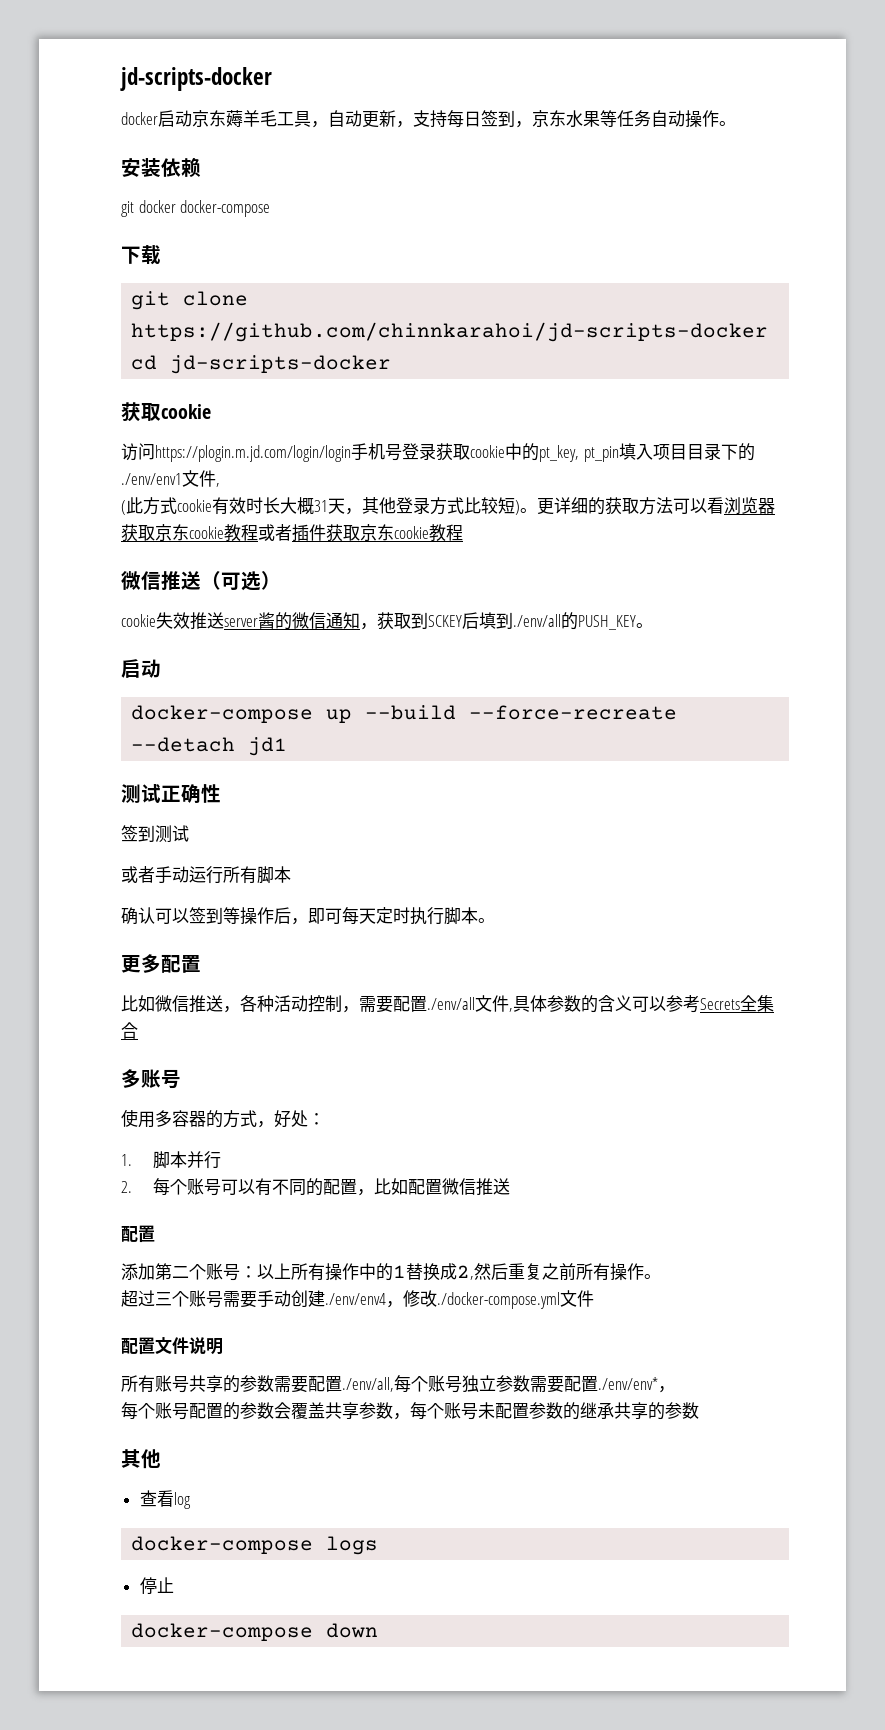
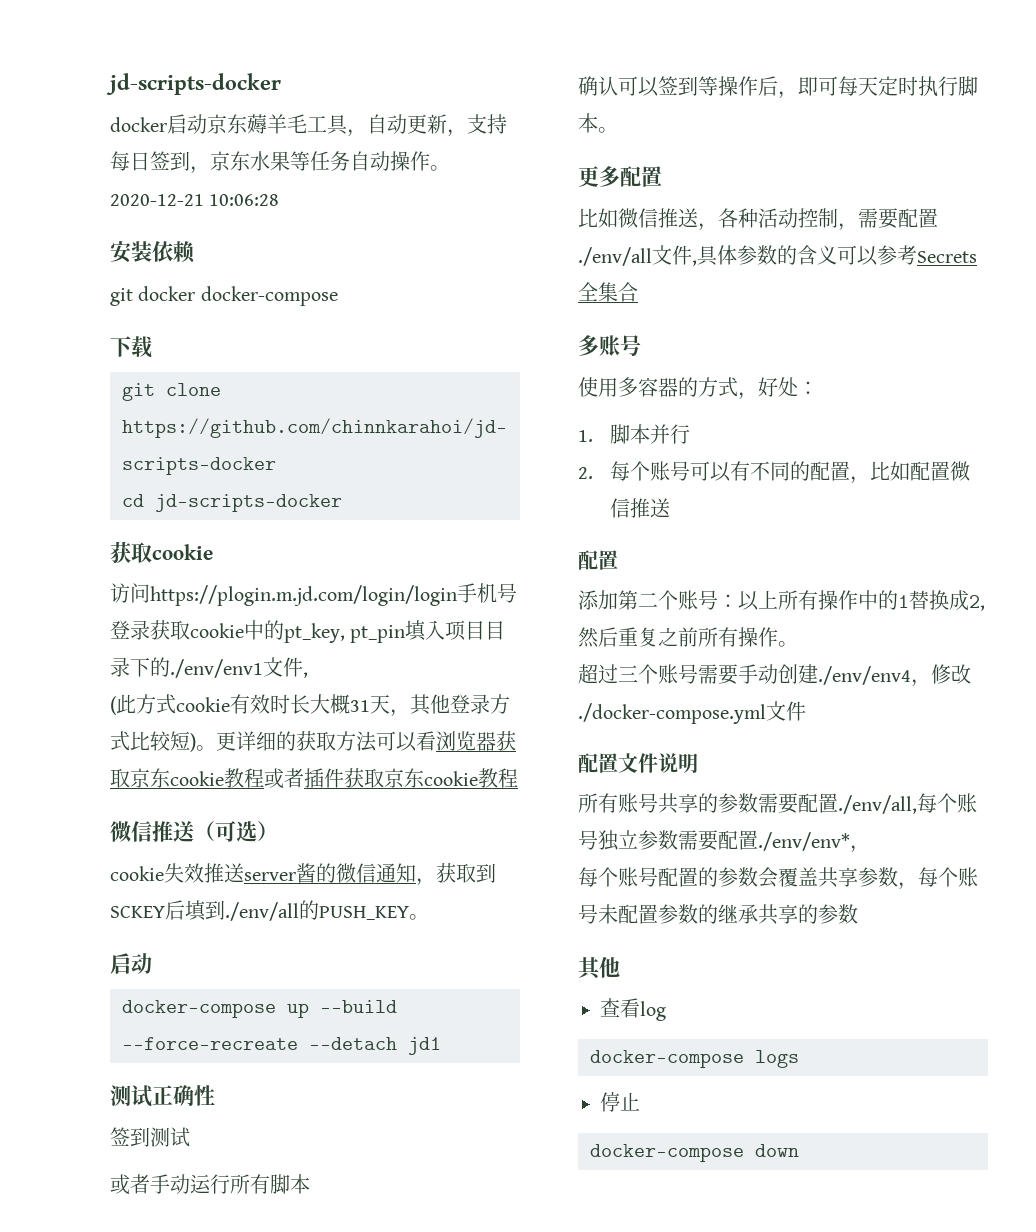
(736, 123) none -> [110,194,280,206] 2020-12-21 10:06:28

